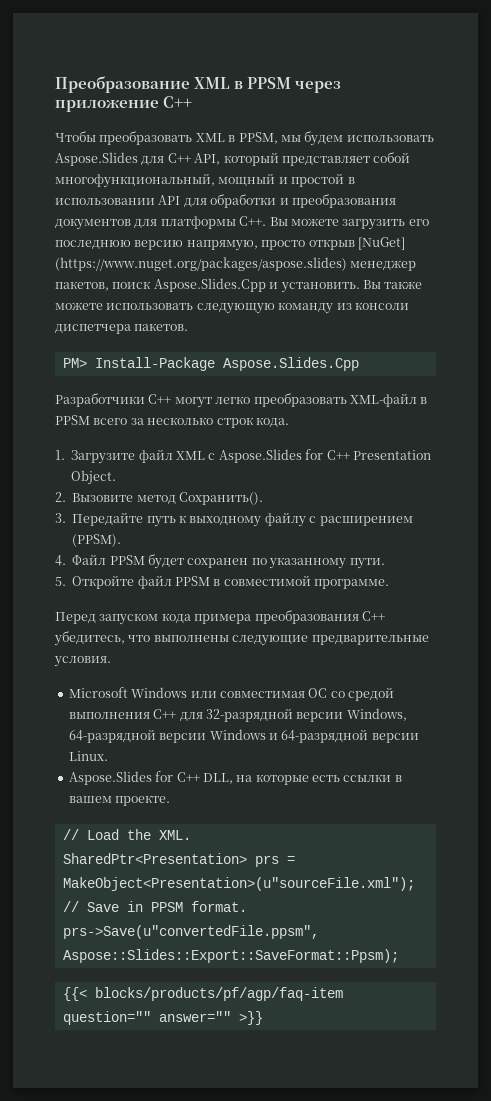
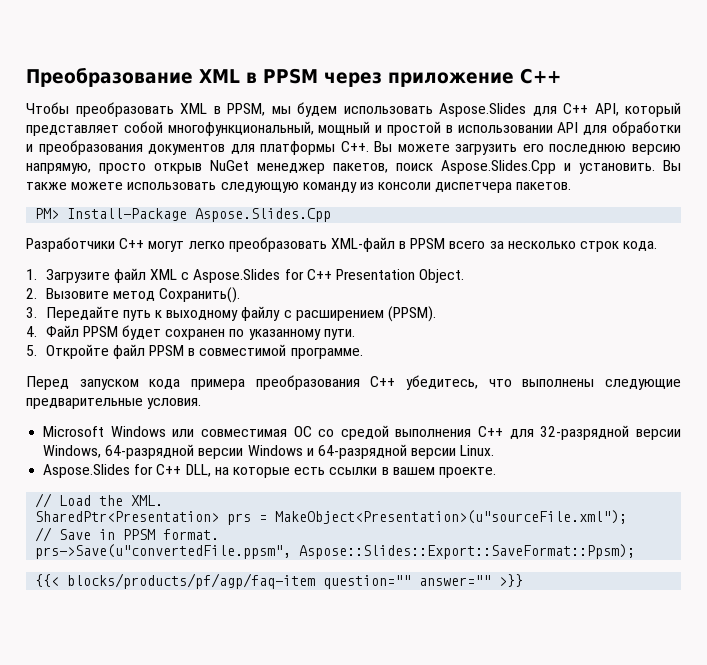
[357,237,405,250] [55,257,347,271] [NuGet] (https://www.nuget.org/packages/aspose.slides) -> [210,160,249,171] NuGet

